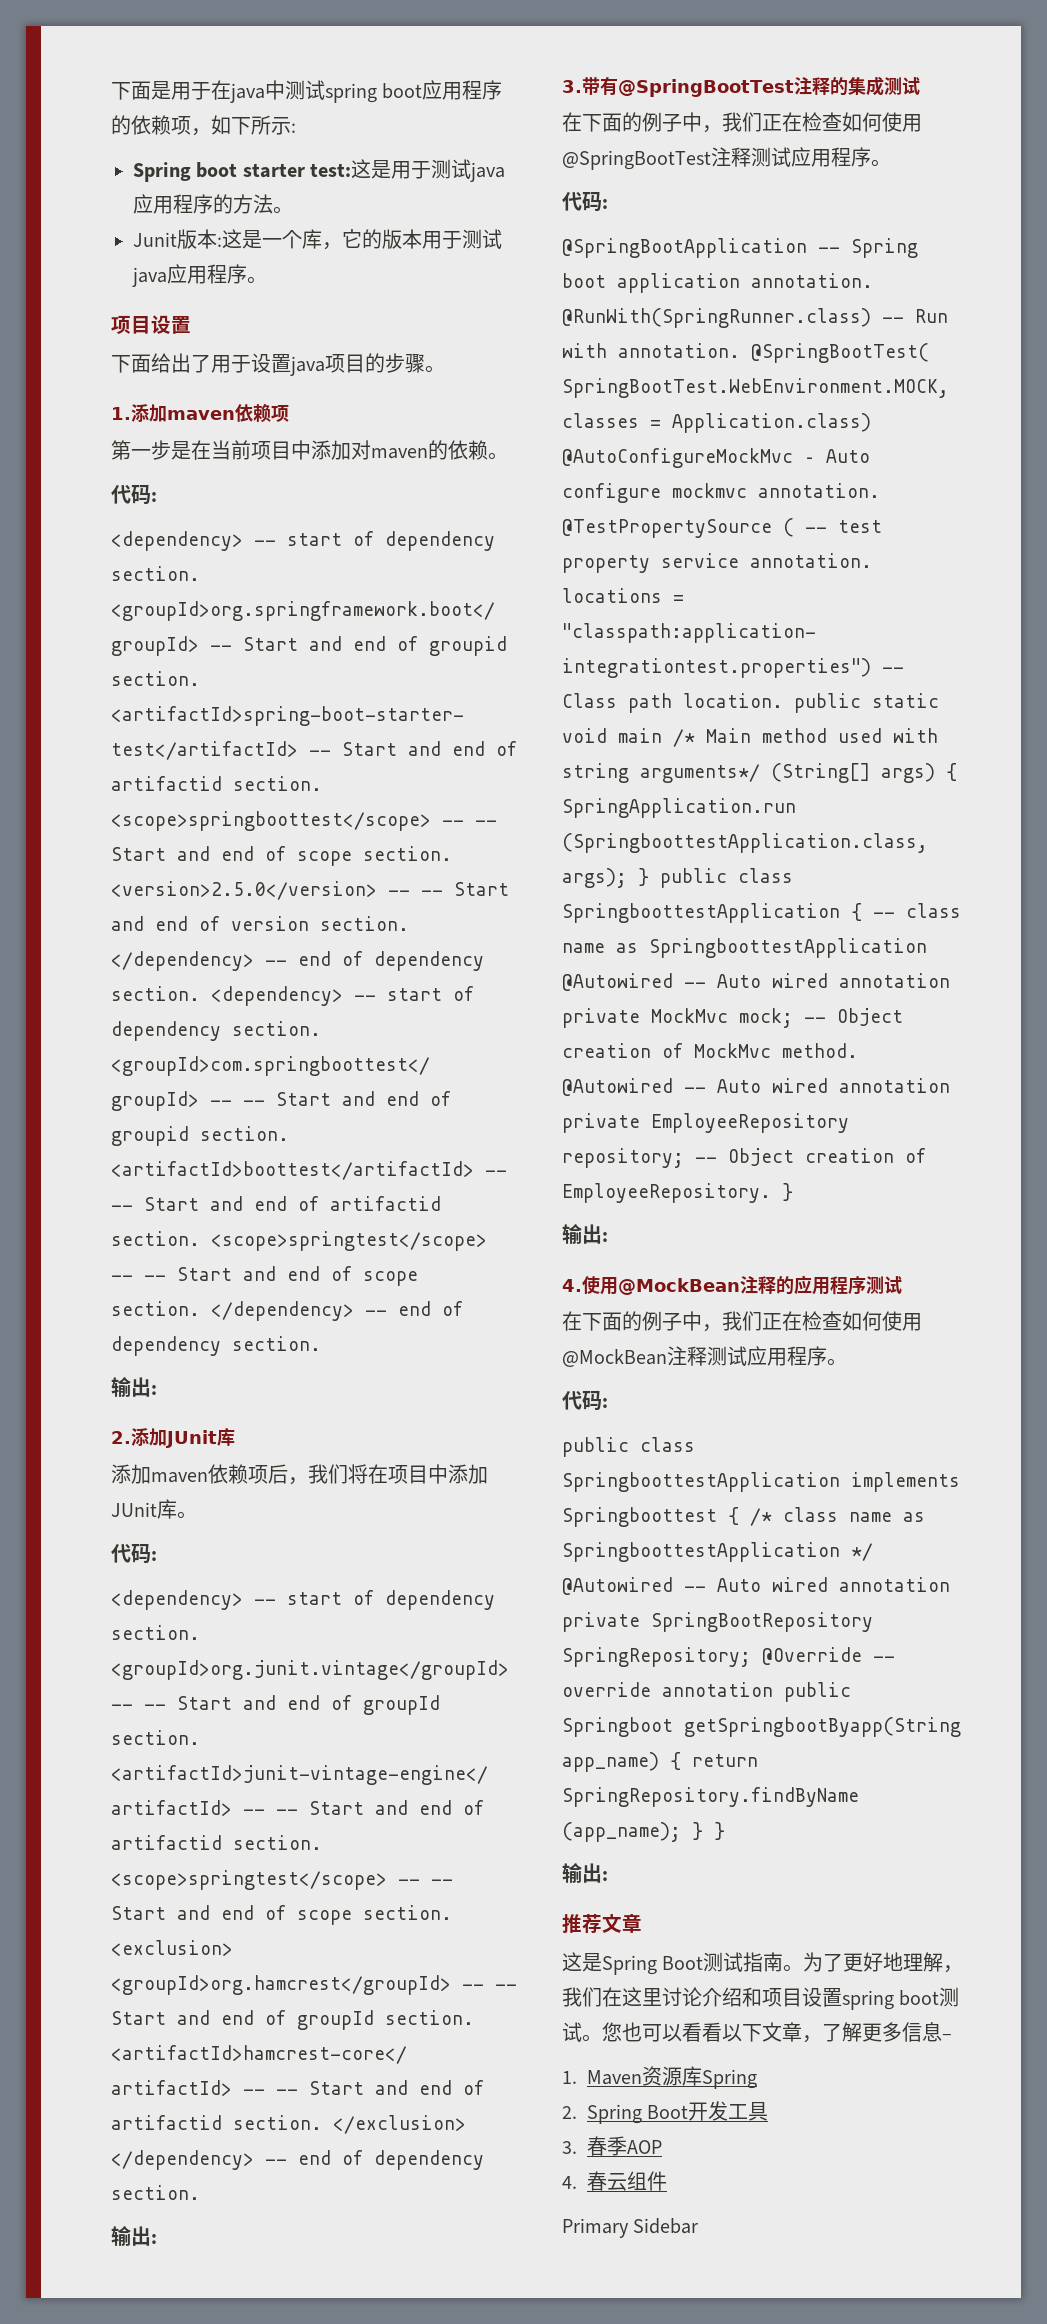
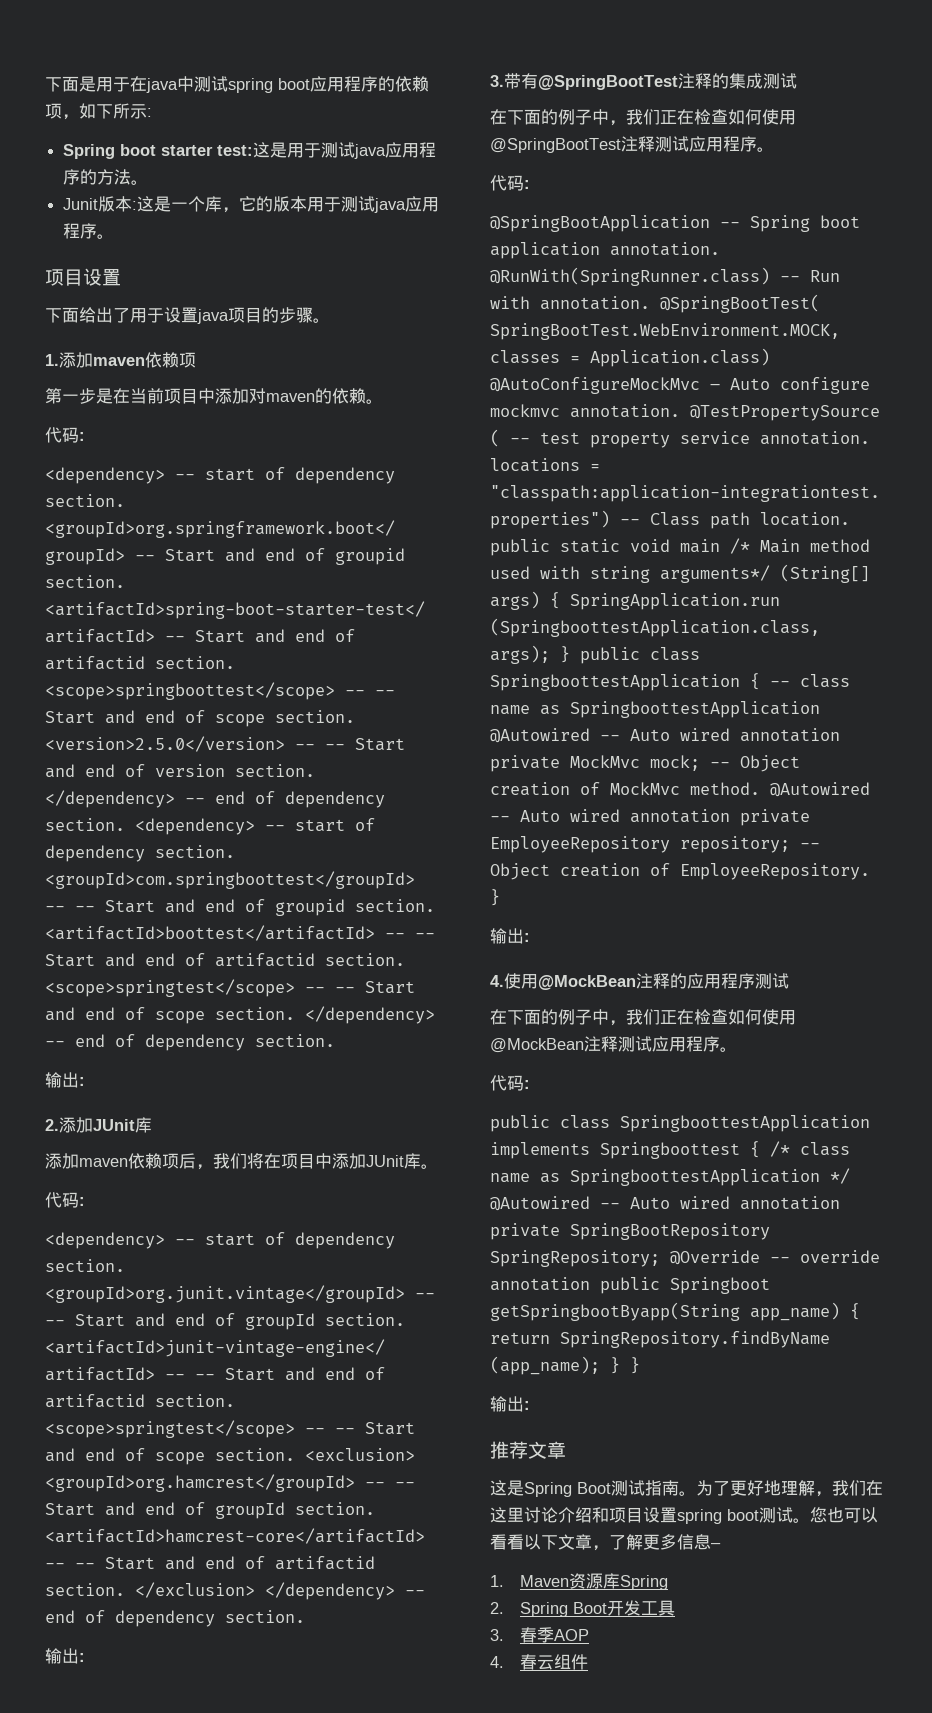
[562,2218,699,2238] // Primary Sidebar -> (589, 1662) none

